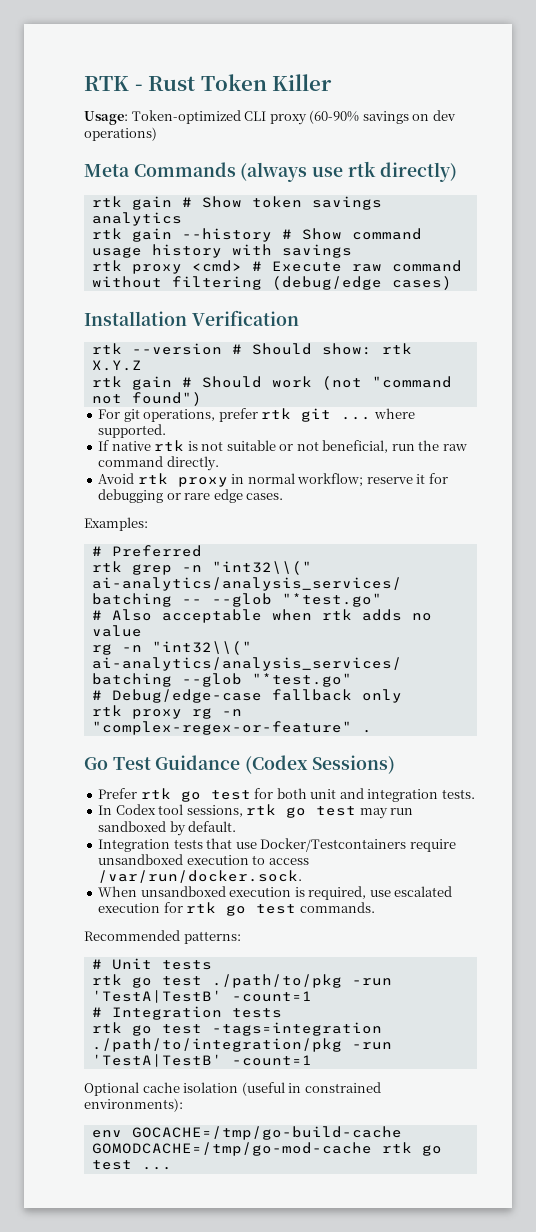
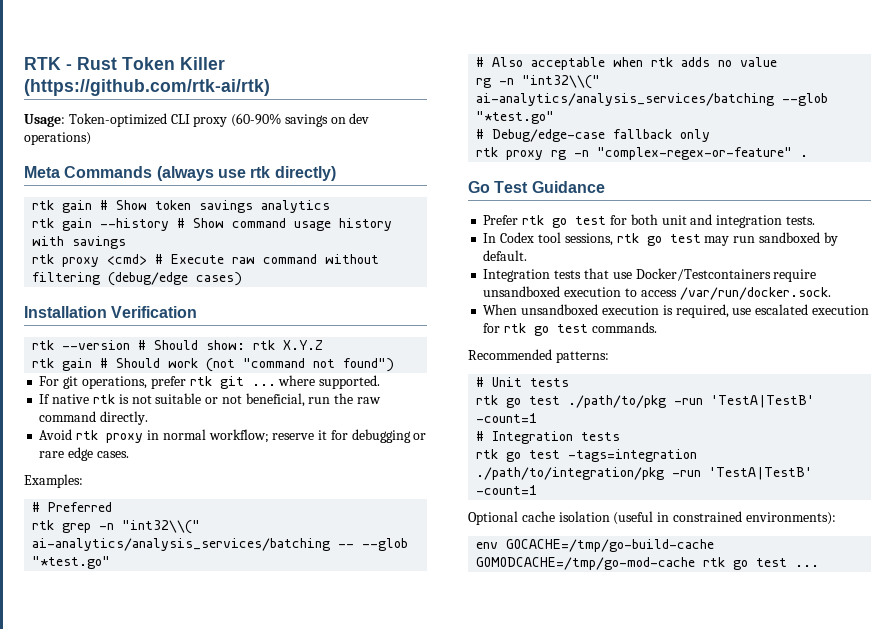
(333, 82) none -> [24,79,270,96] (https://github.com/rtk-ai/rtk)
[245,755,395,774] (Codex Sessions) -> (605, 187) none

